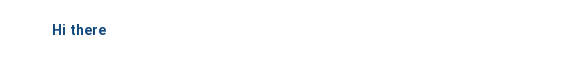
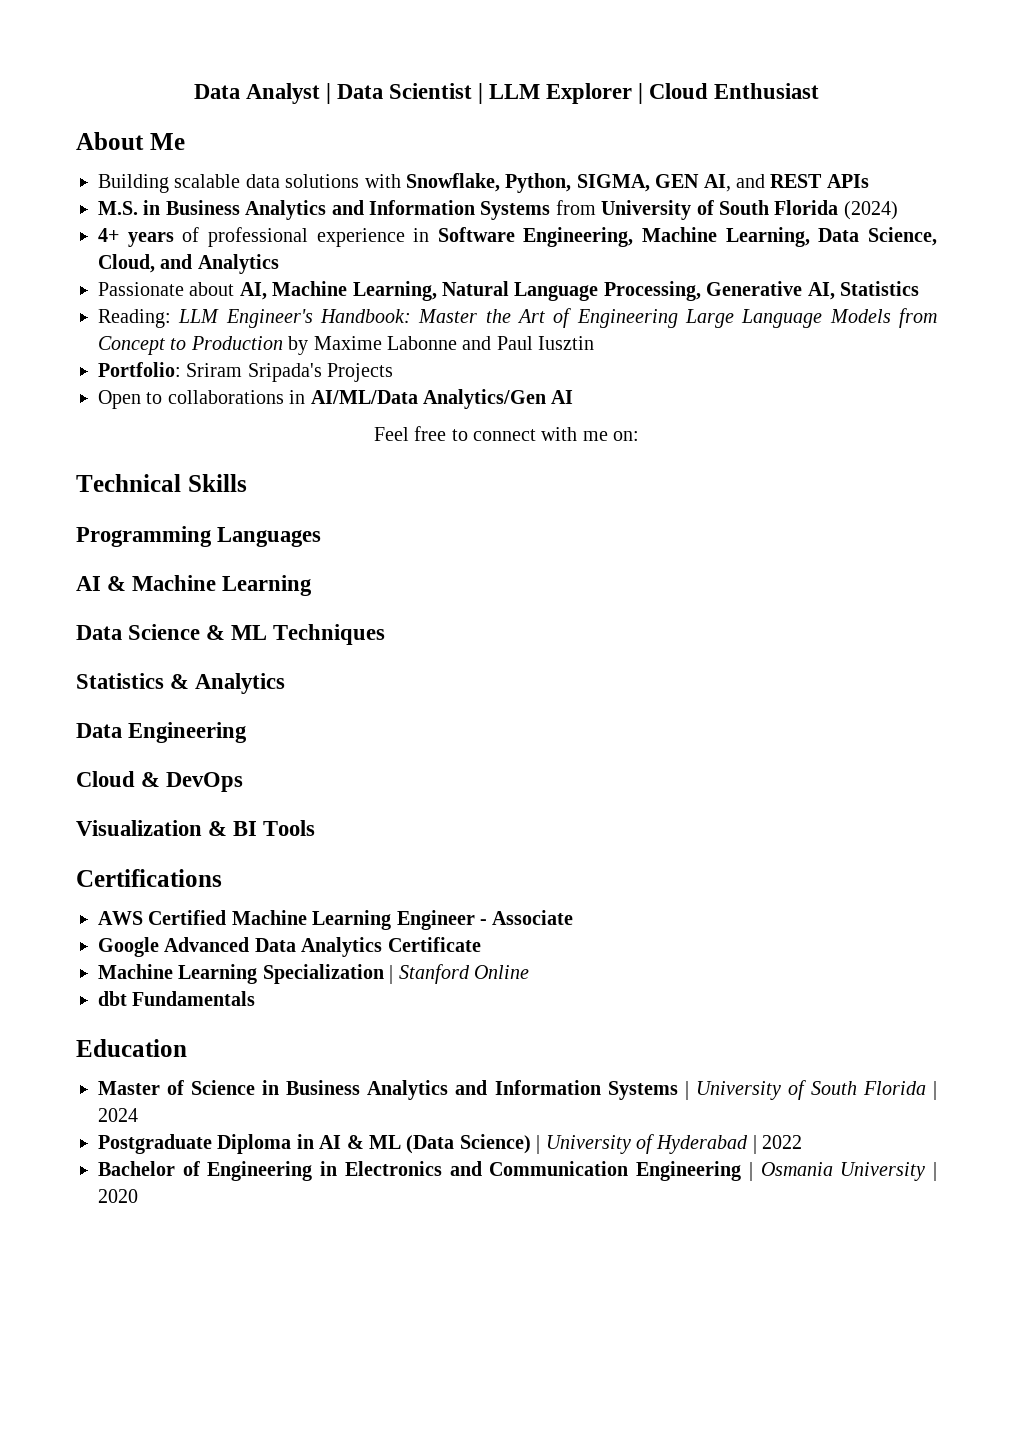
[52,24,106,35] Hi there -> [193,83,820,104] [76,132,185,150] [98,173,869,193] [98,200,898,220] [98,227,937,247] [98,254,279,274] [98,281,919,301] [98,308,937,328] [98,336,595,355] [98,362,394,382] [98,389,574,409] [373,426,640,441] [76,474,247,492] [76,526,322,547] [76,575,313,596] [76,624,386,645] [76,673,286,694] [76,722,248,743] [76,771,244,792] [76,820,316,836] [76,869,222,887] [98,910,574,930] [98,937,481,957] [98,964,529,984] [98,991,256,1006] [76,1039,187,1057] [98,1080,937,1100] [98,1108,138,1122] [98,1134,803,1154] [98,1161,938,1181] [98,1189,138,1203] Data Analyst | Data Scientist | LLM Explorer | Cloud Enthusiast // About Me // Building scalable data solutions with Snowflake, Python, SIGMA, GEN AI, and REST APIs // M.S. in Business Analytics and Information Systems from University of South Florida (2024) // 4+ years of professional experience in Software Engineering, Machine Learning, Data Science, Cloud, and Analytics // Passionate about AI, Machine Learning, Natural Language Processing, Generative AI, Statistics // Reading: LLM Engineer's Handbook: Master the Art of Engineering Large Language Models from Concept to Production by Maxime Labonne and Paul Iusztin // Portfolio: Sriram Sripada's Projects // Open to collaborations in AI/ML/Data Analytics/Gen AI // Feel free to connect with me on: // Technical Skills // Programming Languages // AI & Machine Learning // Data Science & ML Techniques // Statistics & Analytics // Data Engineering // Cloud & DevOps // Visualization & BI Tools // Certifications // AWS Certified Machine Learning Engineer - Associate // Google Advanced Data Analytics Certificate // Machine Learning Specialization | Stanford Online // dbt Fundamentals // Education // Master of Science in Business Analytics and Information Systems | University of South Florida | 2024 // Postgraduate Diploma in AI & ML (Data Science) | University of Hyderabad | 2022 // Bachelor of Engineering in Electronics and Communication Engineering | Osmania University | 2020

